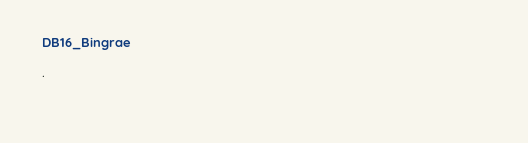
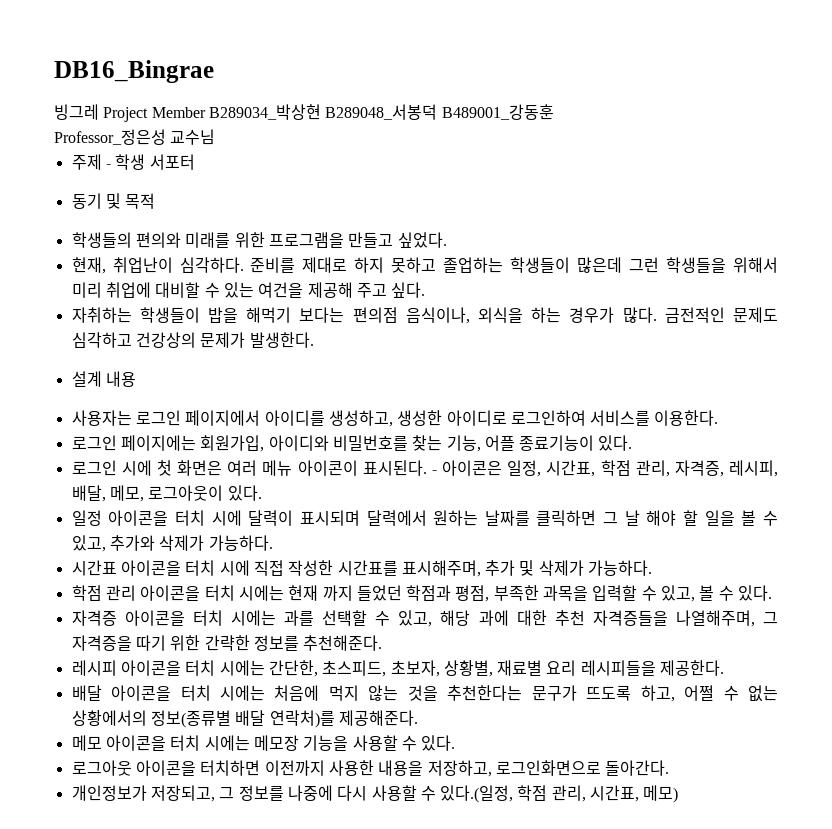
[42,75,45,77] . -> [54,104,554,122] [54,129,216,145] [71,154,195,170] [71,193,156,209] [71,232,447,248] [71,257,779,274] [71,282,426,298] [71,307,779,324] [71,332,314,348] [71,371,136,387] [71,410,719,427] [71,435,633,452] [71,460,778,477] [71,485,262,502] [71,510,778,526] [71,535,273,552] [71,560,653,577] [71,585,773,602] [71,610,779,627] [71,635,383,651] [71,660,725,677] [71,685,778,702] [71,710,418,728] [71,735,456,751] [71,760,670,777] [71,785,679,803] 빙그레 Project Member B289034_박상현 B289048_서봉덕 B489001_강동훈 // Professor_정은성 교수님 // 주제 - 학생 서포터 // 동기 및 목적 // 학생들의 편의와 미래를 위한 프로그램을 만들고 싶었다. // 현재, 취업난이 심각하다. 준비를 제대로 하지 못하고 졸업하는 학생들이 많은데 그런 학생들을 위해서 미리 취업에 대비할 수 있는 여건을 제공해 주고 싶다. // 자취하는 학생들이 밥을 해먹기 보다는 편의점 음식이나, 외식을 하는 경우가 많다. 금전적인 문제도 심각하고 건강상의 문제가 발생한다. // 설계 내용 // 사용자는 로그인 페이지에서 아이디를 생성하고, 생성한 아이디로 로그인하여 서비스를 이용한다. // 로그인 페이지에는 회원가입, 아이디와 비밀번호를 찾는 기능, 어플 종료기능이 있다. // 로그인 시에 첫 화면은 여러 메뉴 아이콘이 표시된다. - 아이콘은 일정, 시간표, 학점 관리, 자격증, 레시피, 배달, 메모, 로그아웃이 있다. // 일정 아이콘을 터치 시에 달력이 표시되며 달력에서 원하는 날짜를 클릭하면 그 날 해야 할 일을 볼 수 있고, 추가와 삭제가 가능하다. // 시간표 아이콘을 터치 시에 직접 작성한 시간표를 표시해주며, 추가 및 삭제가 가능하다. // 학점 관리 아이콘을 터치 시에는 현재 까지 들었던 학점과 평점, 부족한 과목을 입력할 수 있고, 볼 수 있다. // 자격증 아이콘을 터치 시에는 과를 선택할 수 있고, 해당 과에 대한 추천 자격증들을 나열해주며, 그 자격증을 따기 위한 간략한 정보를 추천해준다. // 레시피 아이콘을 터치 시에는 간단한, 초스피드, 초보자, 상황별, 재료별 요리 레시피들을 제공한다. // 배달 아이콘을 터치 시에는 처음에 먹지 않는 것을 추천한다는 문구가 뜨도록 하고, 어쩔 수 없는 상황에서의 정보(종류별 배달 연락처)를 제공해준다. // 메모 아이콘을 터치 시에는 메모장 기능을 사용할 수 있다. // 로그아웃 아이콘을 터치하면 이전까지 사용한 내용을 저장하고, 로그인화면으로 돌아간다. // 개인정보가 저장되고, 그 정보를 나중에 다시 사용할 수 있다.(일정, 학점 관리, 시간표, 메모)

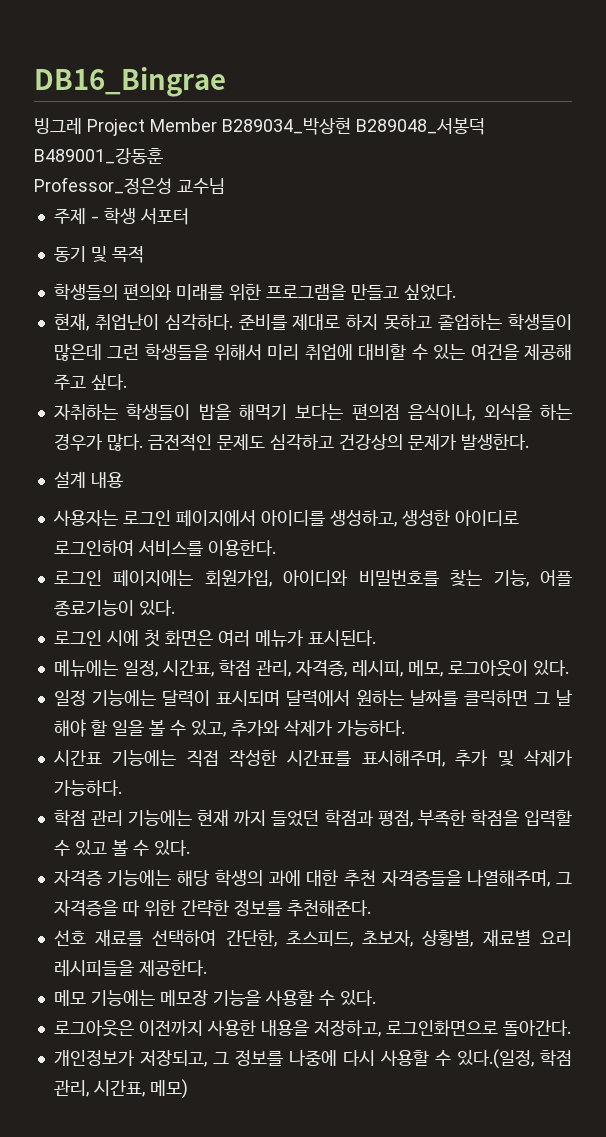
[262,460,358,476] 메뉴 아이콘이 -> [254,630,304,647] 메뉴가
[431,460,503,476] - 아이콘은 -> [53,660,118,677] // 메뉴에는
[71,485,106,502] 배달, -> (403, 668) none
[108,510,242,526] 아이콘을 터치 시에 -> [91,690,156,706] 기능에는
[120,560,250,576] 아이콘을 터치 시에 -> [112,750,177,766] 기능에는
[140,585,284,601] 아이콘을 터치 시에는 -> [128,810,193,826] 기능에는
[543,585,589,601] 과목을 -> [470,810,519,826] 학점을
[661,585,696,602] 있고, -> [74,840,107,856] 있고
[124,610,471,627] 아이콘을 터치 시에는 과를 선택할 수 있고, 해당 -> [107,870,263,886] 기능에는 해당 학생의
[135,635,166,651] 따기 -> [122,900,140,917] 따
[71,660,265,676] 레시피 아이콘을 터치 시에는 -> [53,929,217,947] 선호 재료를 선택하여
[71,685,778,702] [71,710,418,728] [71,735,250,751] 배달 아이콘을 터치 시에는 처음에 먹지 않는 것을 추천한다는 문구가 뜨도록 하고, 어쩔 수 없는 상황에서의 정보(종류별 배달 연락처)를 제공해준다. // 메모 아이콘을 터치 시에는 -> [53,990,155,1006] 메모 기능에는
[71,760,261,776] 로그아웃 아이콘을 터치하면 -> [53,1020,134,1037] 로그아웃은

